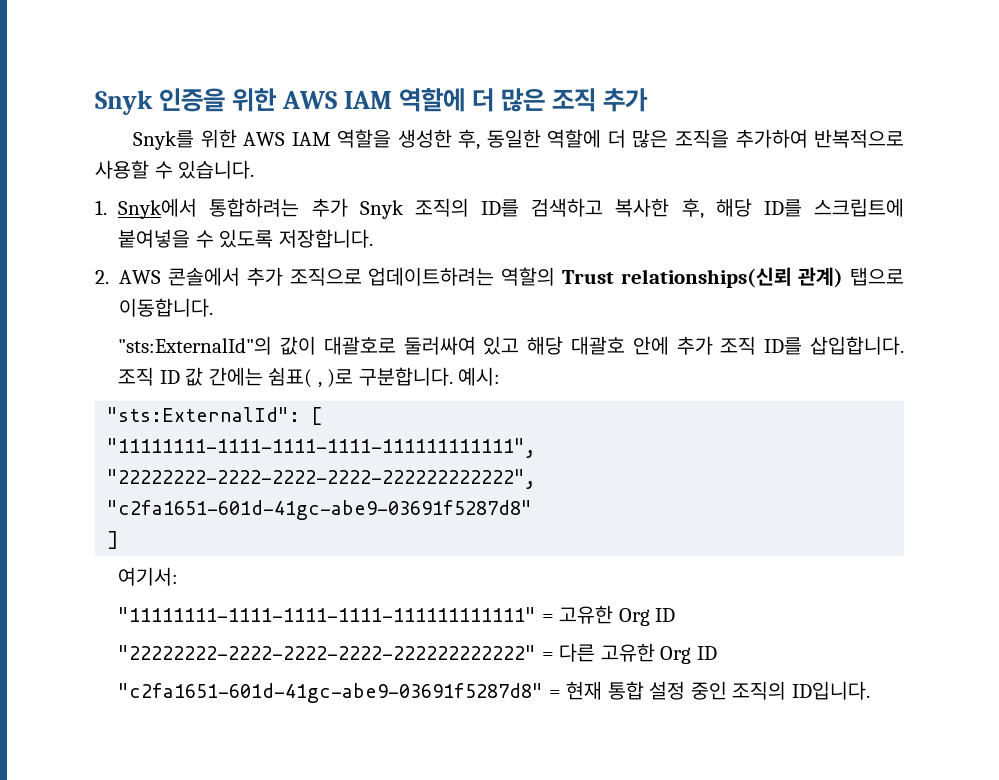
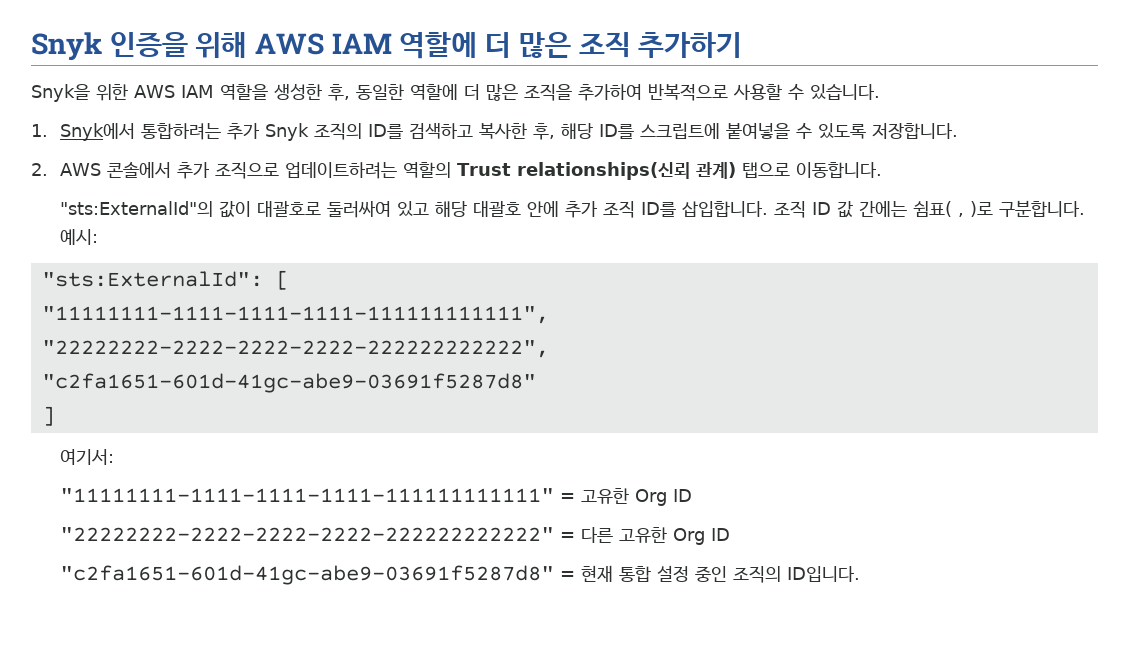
[232,88,278,112] 위한 -> [195,32,248,58] 위해
[603,88,649,112] [133,130,195,150] 추가 // Snyk를 -> [638,32,743,58] [31,84,90,102] 추가하기 // Snyk을

